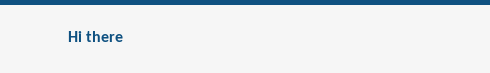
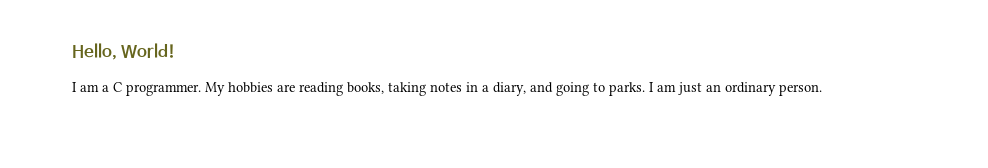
[68,31,124,42] Hi there -> [72,43,177,60] [72,82,822,96] Hello, World! // I am a C programmer. My hobbies are reading books, taking notes in a diary, and going to parks. I am just an ordinary person.

